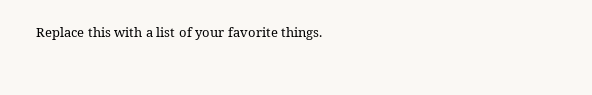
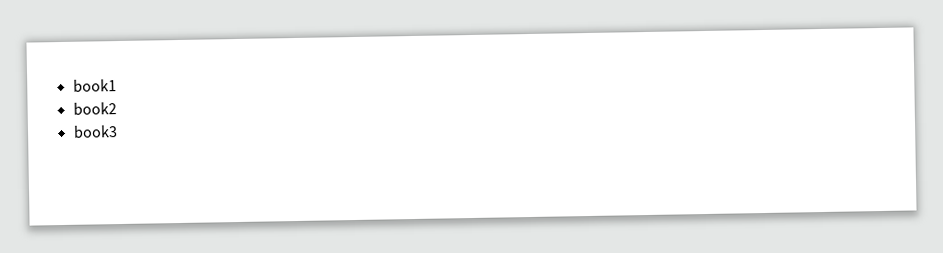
[36,27,323,40] Replace this with a list of your favorite things. -> [72,79,117,93] [72,102,117,116] [72,125,118,139] book1 // book2 // book3

